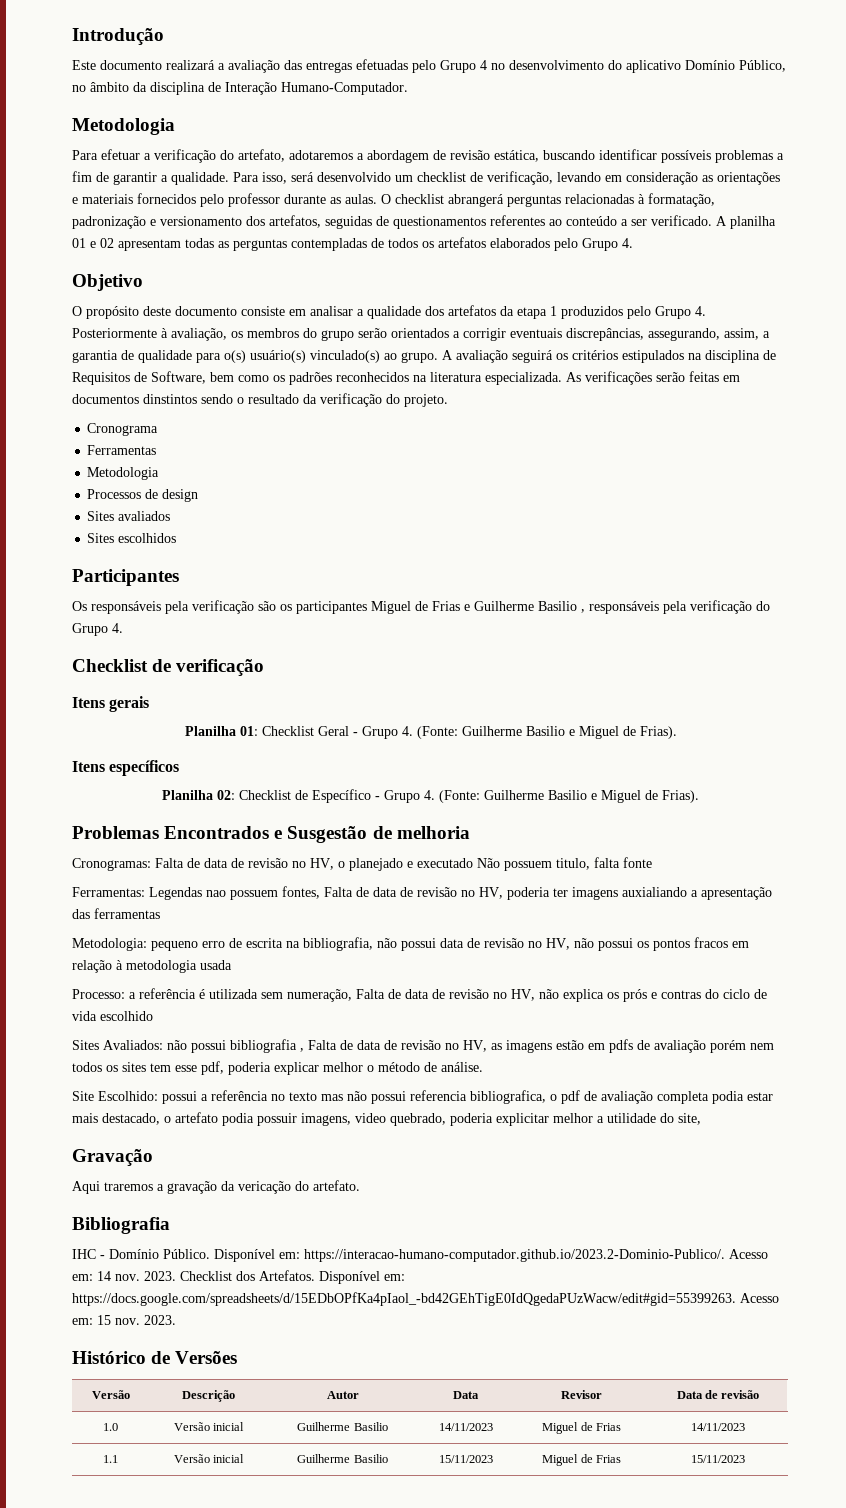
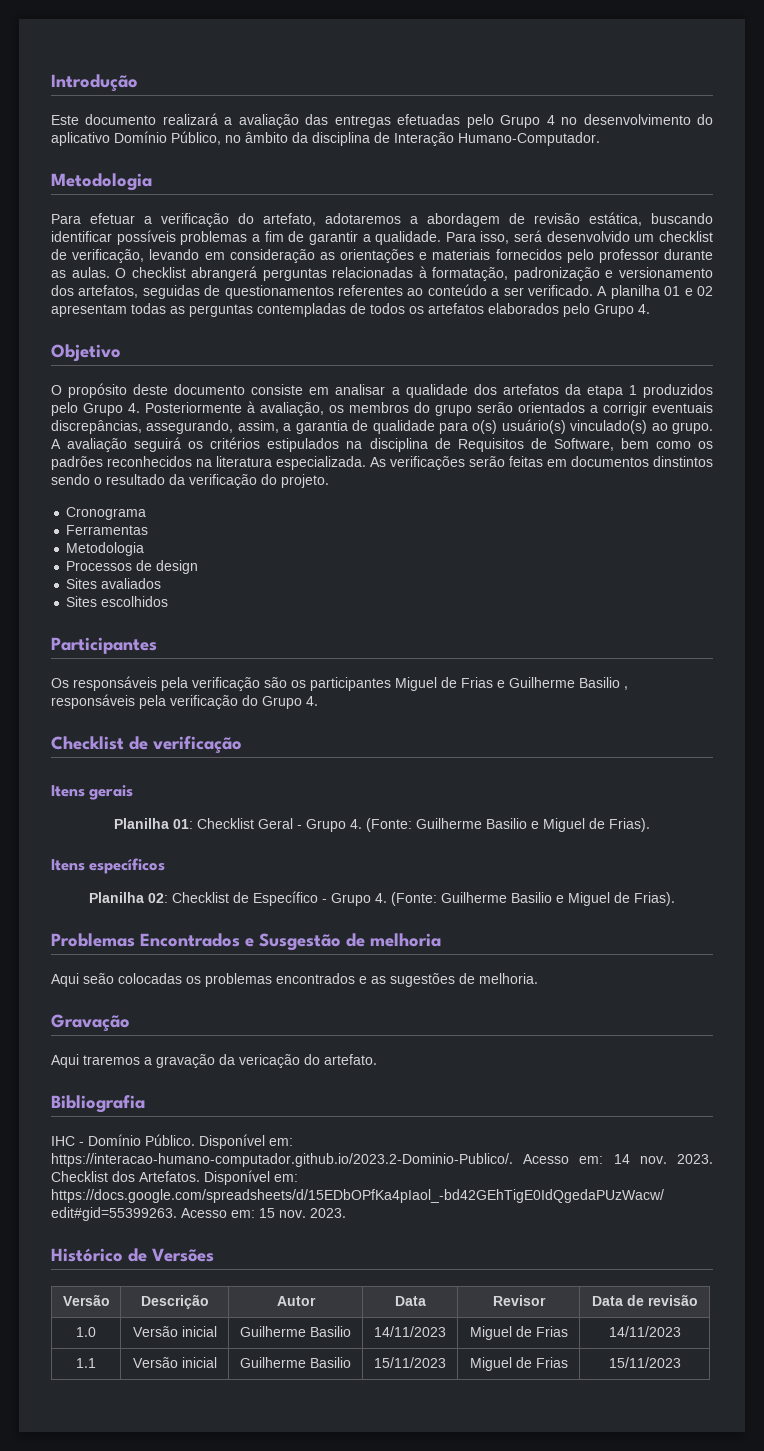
[72,857,652,871] [72,886,772,900] [72,908,160,919] [72,937,749,951] [72,960,232,973] [72,988,767,1002] [72,1011,153,1021] [72,1039,774,1053] [72,1061,483,1075] [72,1090,773,1104] [72,1112,701,1126] Cronogramas: Falta de data de revisão no HV, o planejado e executado Não possuem titulo, falta fonte // Ferramentas: Legendas nao possuem fontes, Falta de data de revisão no HV, poderia ter imagens auxialiando a apresentação das ferramentas // Metodologia: pequeno erro de escrita na bibliografia, não possui data de revisão no HV, não possui os pontos fracos em relação à metodologia usada // Processo: a referência é utilizada sem numeração, Falta de data de revisão no HV, não explica os prós e contras do ciclo de vida escolhido // Sites Avaliados: não possui bibliografia , Falta de data de revisão no HV, as imagens estão em pdfs de avaliação porém nem todos os sites tem esse pdf, poderia explicar melhor o método de análise. // Site Escolhido: possui a referência no texto mas não possui referencia bibliografica, o pdf de avaliação completa podia estar mais destacado, o artefato podia possuir imagens, video quebrado, poderia explicitar melhor a utilidade do site, -> [51,973,538,987] Aqui seão colocadas os problemas encontrados e as sugestões de melhoria.

